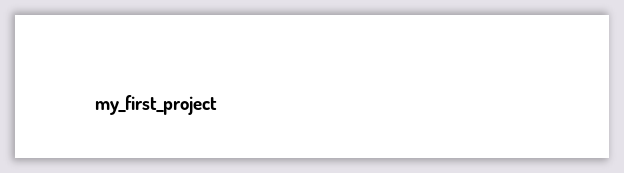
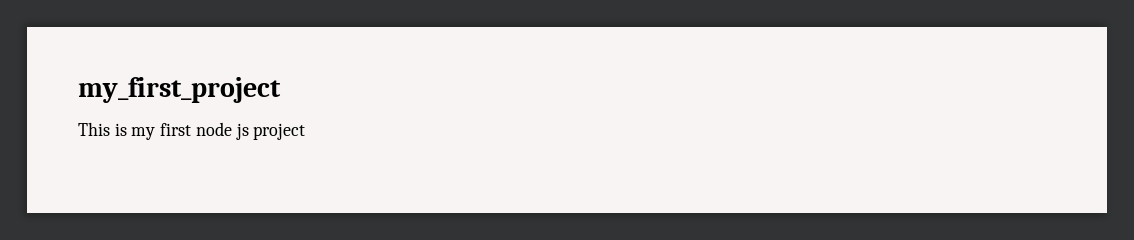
(217, 105) none -> [78,122,306,140] // This is my first node js project

